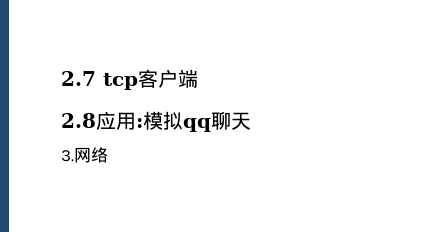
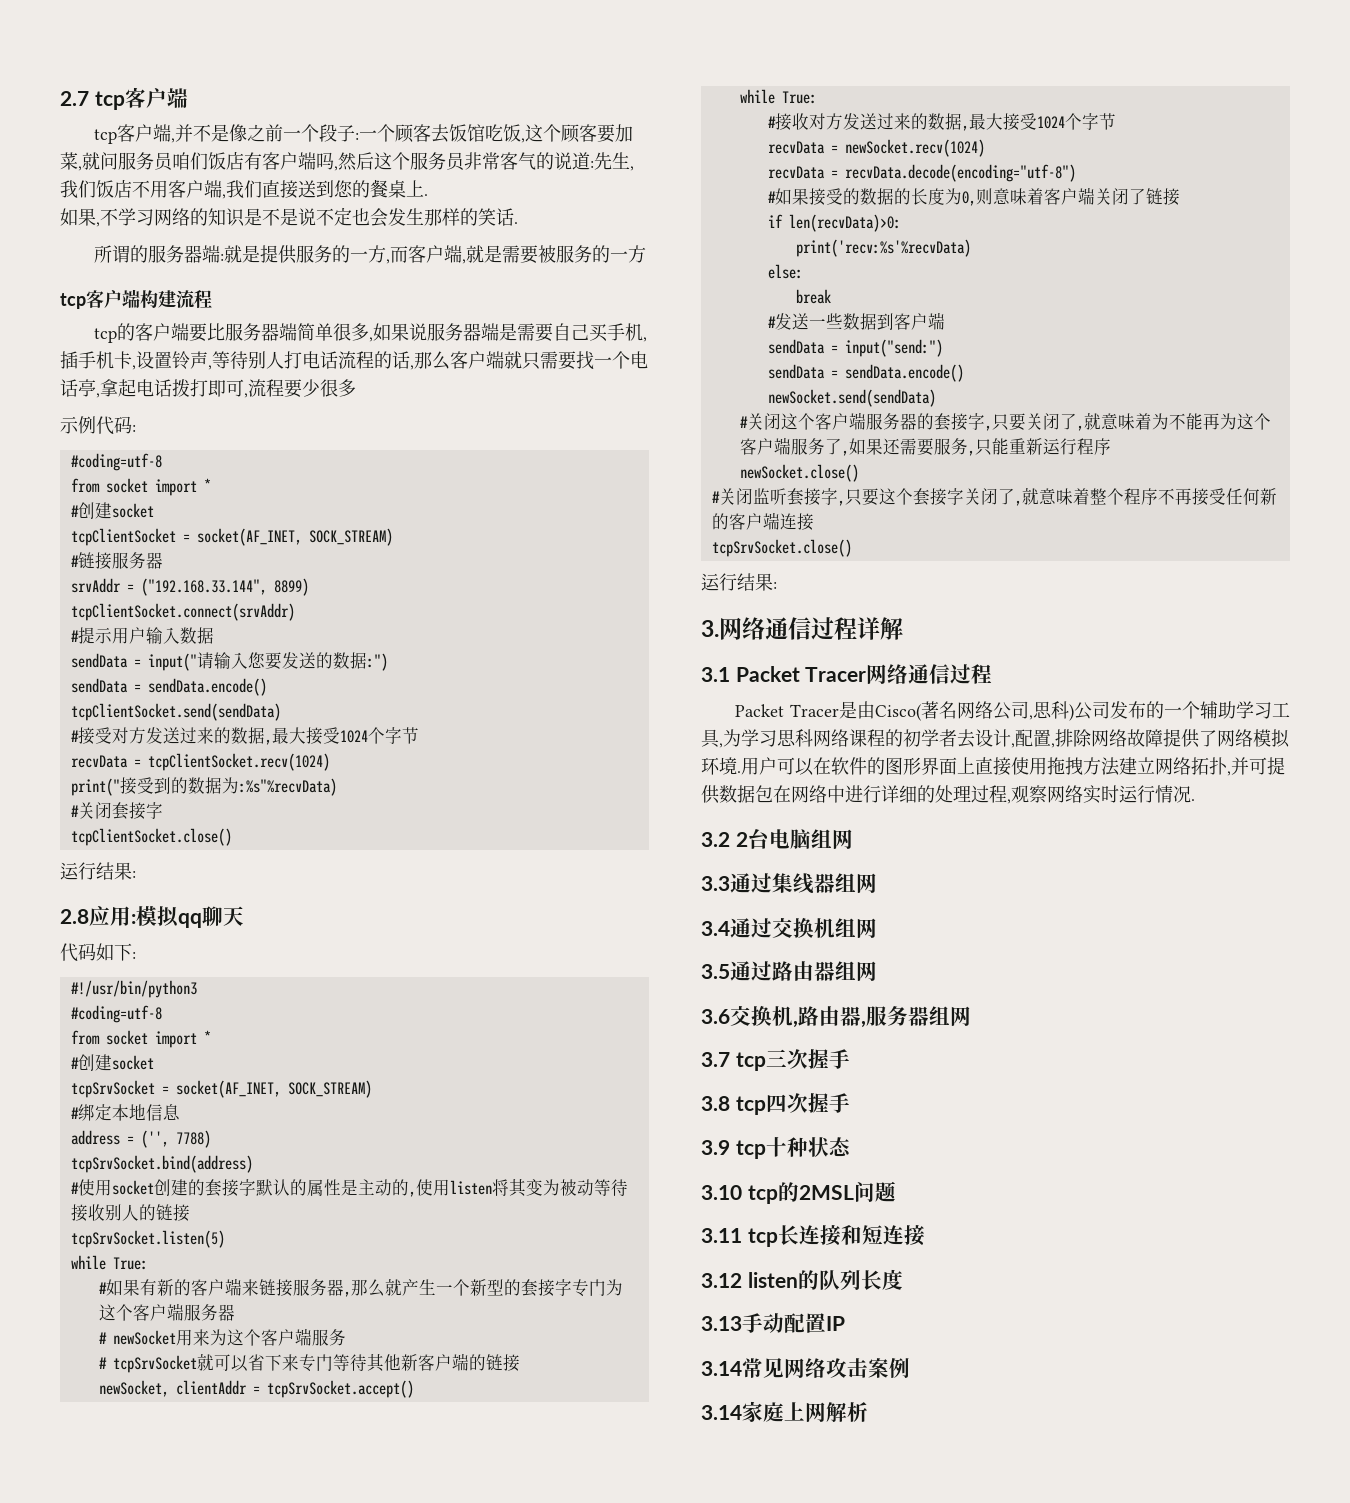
(198, 78) none -> [93,124,633,144] [60,151,634,171] [60,179,428,199] [60,207,518,227] [93,245,646,264] [60,289,212,309] [93,323,647,343] [60,351,648,370] [60,379,356,398] [60,416,136,435] [70,453,162,471] [70,478,211,496] [70,502,154,519] [70,528,393,546] [70,552,163,570] [70,578,309,596] [70,603,295,621] [70,627,214,644] [70,652,388,671] [70,678,267,696] [70,703,281,721] [70,727,419,745] [70,753,330,771] [70,777,337,796] [70,802,163,820] [70,828,232,846] [60,862,136,880] // tcp客户端,并不是像之前一个段子:一个顾客去饭馆吃饭,这个顾客要加菜,就问服务员咱们饭店有客户端吗,然后这个服务员非常客气的说道:先生,我们饭店不用客户端,我们直接送到您的餐桌上. // 如果,不学习网络的知识是不是说不定也会发生那样的笑话. // 所谓的服务器端:就是提供服务的一方,而客户端,就是需要被服务的一方 // tcp客户端构建流程 // tcp的客户端要比服务器端简单很多,如果说服务器端是需要自己买手机,插手机卡,设置铃声,等待别人打电话流程的话,那么客户端就只需要找一个电话亭,拿起电话拨打即可,流程要少很多 // 示例代码: // #coding=utf-8 // from socket import * // #创建socket // tcpClientSocket = socket(AF_INET, SOCK_STREAM) // #链接服务器 // srvAddr = ("192.168.33.144", 8899) // tcpClientSocket.connect(srvAddr) // #提示用户输入数据 // sendData = input("请输入您要发送的数据:") // sendData = sendData.encode() // tcpClientSocket.send(sendData) // #接受对方发送过来的数据,最大接受1024个字节 // recvData = tcpClientSocket.recv(1024) // print("接受到的数据为:%s"%recvData) // #关闭套接字 // tcpClientSocket.close() // 运行结果:
[61,147,108,163] 3.网络 -> [60,943,136,962] [70,980,197,998] [70,1005,162,1023] [70,1030,211,1048] [70,1054,154,1071] [70,1080,372,1098] [70,1104,180,1121] [70,1130,211,1148] [70,1155,253,1173] [70,1179,628,1197] [70,1204,190,1222] [70,1230,225,1248] [70,1255,148,1270] [98,1278,623,1297] [98,1303,235,1321] [98,1328,346,1346] [98,1353,520,1373] [98,1380,414,1398] [739,89,817,104] [767,113,1116,131] [767,139,985,157] [767,164,1076,182] [767,187,1180,206] [767,214,901,232] [795,239,971,257] [767,264,803,279] [795,289,831,304] [767,312,945,330] [767,339,943,357] [767,364,964,382] [767,389,936,407] [739,412,1271,431] [739,437,1111,456] [739,464,859,482] [711,488,1277,506] [711,512,814,531] [711,539,852,557] [701,573,777,591] [701,617,903,640] [701,664,993,684] [734,701,1290,721] [701,729,1290,748] [701,757,1285,776] [701,785,1195,804] [701,829,853,849] [701,873,877,894] [701,917,877,938] [701,961,877,981] [701,1005,971,1028] [701,1049,850,1071] [701,1093,850,1115] [701,1137,851,1159] [701,1181,896,1204] [701,1225,925,1247] [701,1269,903,1291] [701,1313,845,1333] [701,1357,910,1378] [701,1401,868,1422] 代码如下: // #!/usr/bin/python3 // #coding=utf-8 // from socket import * // #创建socket // tcpSrvSocket = socket(AF_INET, SOCK_STREAM) // #绑定本地信息 // address = ('', 7788) // tcpSrvSocket.bind(address) // #使用socket创建的套接字默认的属性是主动的,使用listen将其变为被动等待接收别人的链接 // tcpSrvSocket.listen(5) // while True: // #如果有新的客户端来链接服务器,那么就产生一个新型的套接字专门为这个客户端服务器 // # newSocket用来为这个客户端服务 // # tcpSrvSocket就可以省下来专门等待其他新客户端的链接 // newSocket, clientAddr = tcpSrvSocket.accept() // while True: // #接收对方发送过来的数据,最大接受1024个字节 // recvData = newSocket.recv(1024) // recvData = recvData.decode(encoding="utf-8") // #如果接受的数据的长度为0,则意味着客户端关闭了链接 // if len(recvData)>0: // print('recv:%s'%recvData) // else: // break // #发送一些数据到客户端 // sendData = input("send:") // sendData = sendData.encode() // newSocket.send(sendData) // #关闭这个客户端服务器的套接字,只要关闭了,就意味着为不能再为这个客户端服务了,如果还需要服务,只能重新运行程序 // newSocket.close() // #关闭监听套接字,只要这个套接字关闭了,就意味着整个程序不再接受任何新的客户端连接 // tcpSrvSocket.close() // 运行结果: // 3.网络通信过程详解 // 3.1 Packet Tracer网络通信过程 // Packet Tracer是由Cisco(著名网络公司,思科)公司发布的一个辅助学习工具,为学习思科网络课程的初学者去设计,配置,排除网络故障提供了网络模拟环境.用户可以在软件的图形界面上直接使用拖拽方法建立网络拓扑,并可提供数据包在网络中进行详细的处理过程,观察网络实时运行情况. // 3.2 2台电脑组网 // 3.3通过集线器组网 // 3.4通过交换机组网 // 3.5通过路由器组网 // 3.6交换机,路由器,服务器组网 // 3.7 tcp三次握手 // 3.8 tcp四次握手 // 3.9 tcp十种状态 // 3.10 tcp的2MSL问题 // 3.11 tcp长连接和短连接 // 3.12 listen的队列长度 // 3.13手动配置IP // 3.14常见网络攻击案例 // 3.14家庭上网解析

